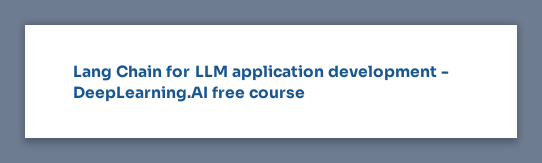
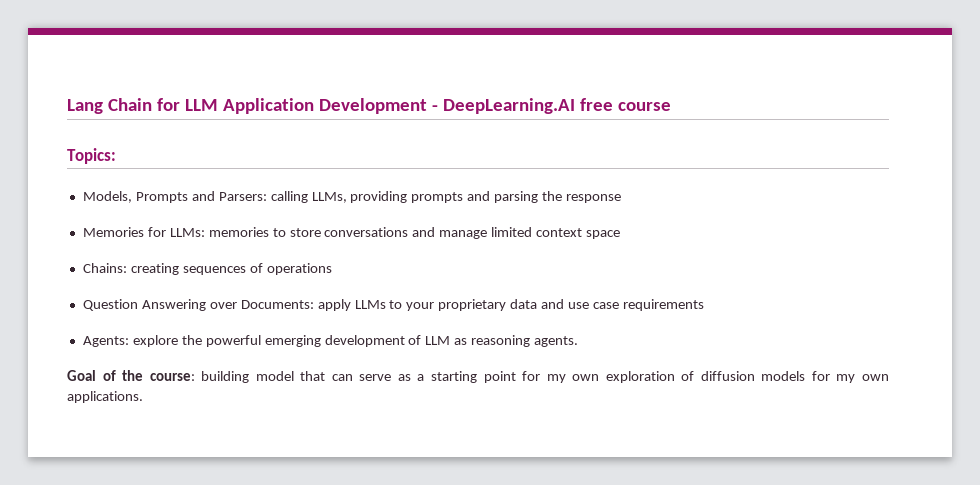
[231,65,437,81] application development -> [222,98,427,114] Application Development
(306, 94) none -> [67,148,116,164] [82,191,622,203] [82,227,621,239] [82,263,332,275] [82,299,704,311] [82,335,579,347] [67,370,889,383] [67,391,143,403] // Topics: // Models, Prompts and Parsers: calling LLMs, providing prompts and parsing the response // Memories for LLMs: memories to store conversations and manage limited context space // Chains: creating sequences of operations // Question Answering over Documents: apply LLMs to your proprietary data and use case requirements // Agents: explore the powerful emerging development of LLM as reasoning agents. // Goal of the course: building model that can serve as a starting point for my own exploration of diffusion models for my own applications.

